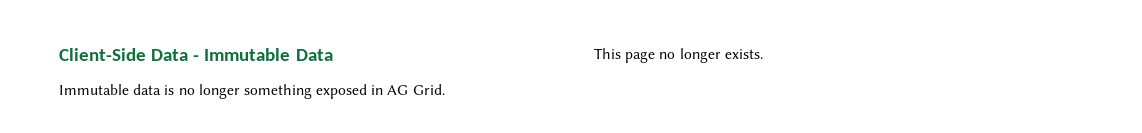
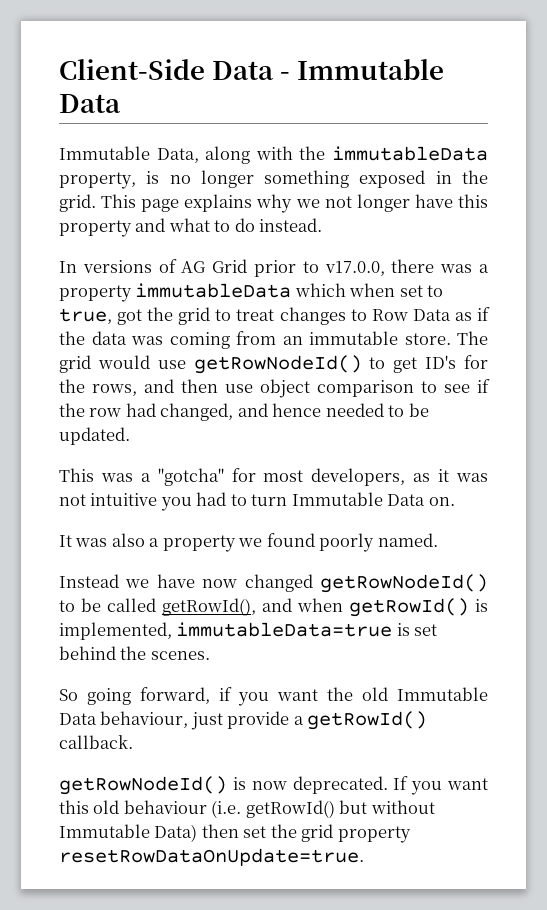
[133,84,162,95] data -> [156,146,488,164] [59,172,136,189] Data, along with the immutableData property,
[387,84,445,95] [594,48,763,63] AG Grid. // This page no longer exists. -> [461,170,488,184] [59,194,488,213] [59,218,323,237] [59,259,490,277] [59,283,444,302] [59,307,490,325] [59,331,488,349] [59,355,488,374] [59,379,490,398] [59,403,429,421] [59,427,130,445] [59,468,489,486] [59,492,455,511] [59,533,438,552] [59,574,488,593] [59,598,488,617] [59,622,438,640] [59,646,210,660] [59,687,488,706] [59,711,428,730] [59,735,133,749] [59,776,488,795] [59,800,435,818] [59,824,411,843] [59,848,364,866] the grid. This page explains why we not longer have this property and what to do instead. // In versions of AG Grid prior to v17.0.0, there was a property immutableData which when set to true, got the grid to treat changes to Row Data as if the data was coming from an immutable store. The grid would use getRowNodeId() to get ID's for the rows, and then use object comparison to see if the row had changed, and hence needed to be updated. // This was a "gotcha" for most developers, as it was not intuitive you had to turn Immutable Data on. // It was also a property we found poorly named. // Instead we have now changed getRowNodeId() to be called getRowId(), and when getRowId() is implemented, immutableData=true is set behind the scenes. // So going forward, if you want the old Immutable Data behaviour, just provide a getRowId() callback. // getRowNodeId() is now deprecated. If you want this old behaviour (i.e. getRowId() but without Immutable Data) then set the grid property resetRowDataOnUpdate=true.

